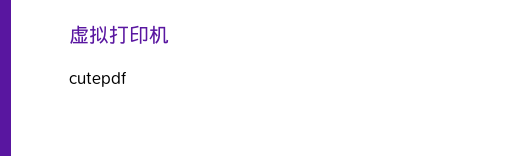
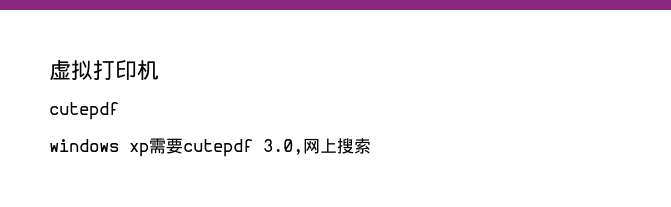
(127, 79) none -> [49,138,371,157] // windows xp需要cutepdf 3.0,网上搜索

